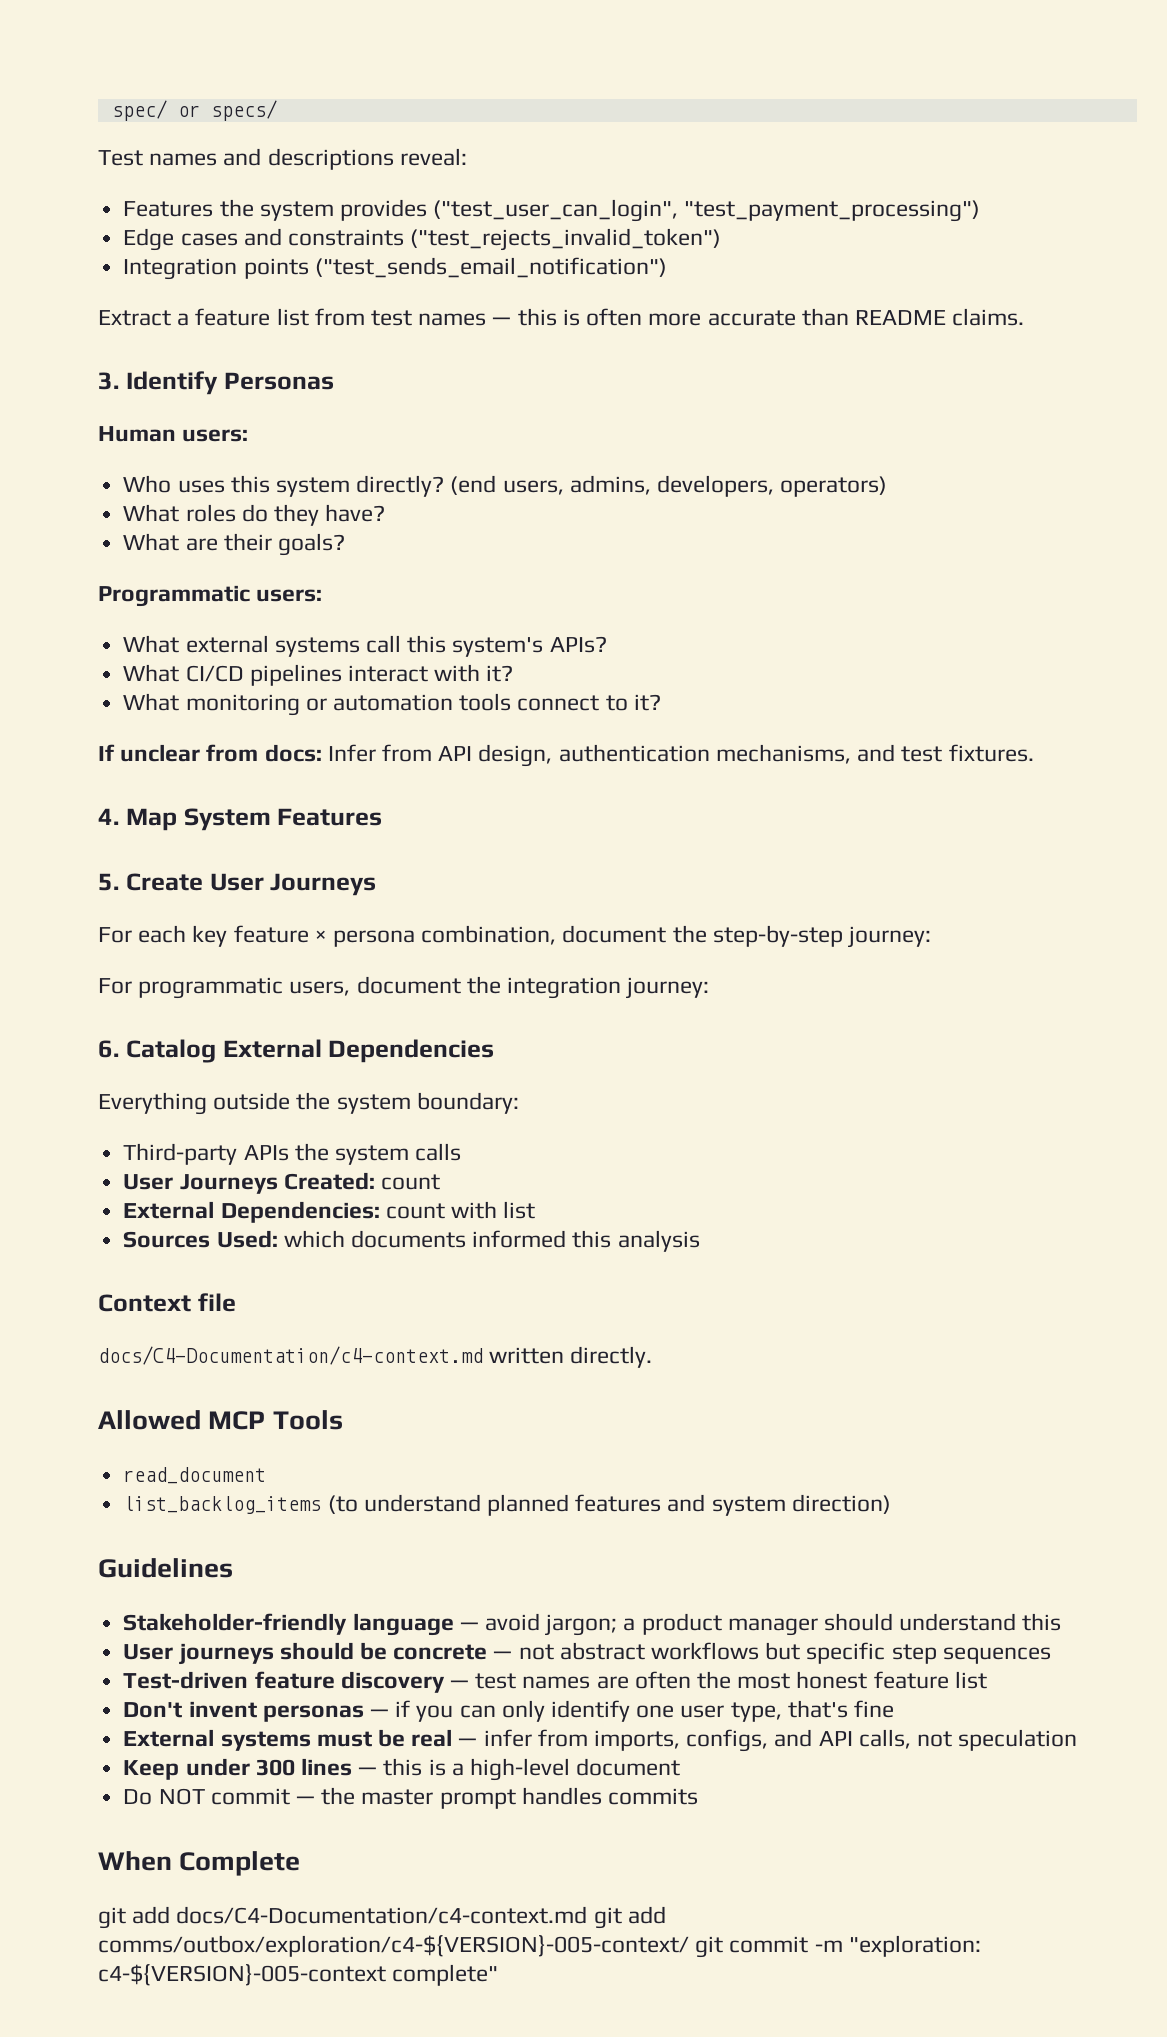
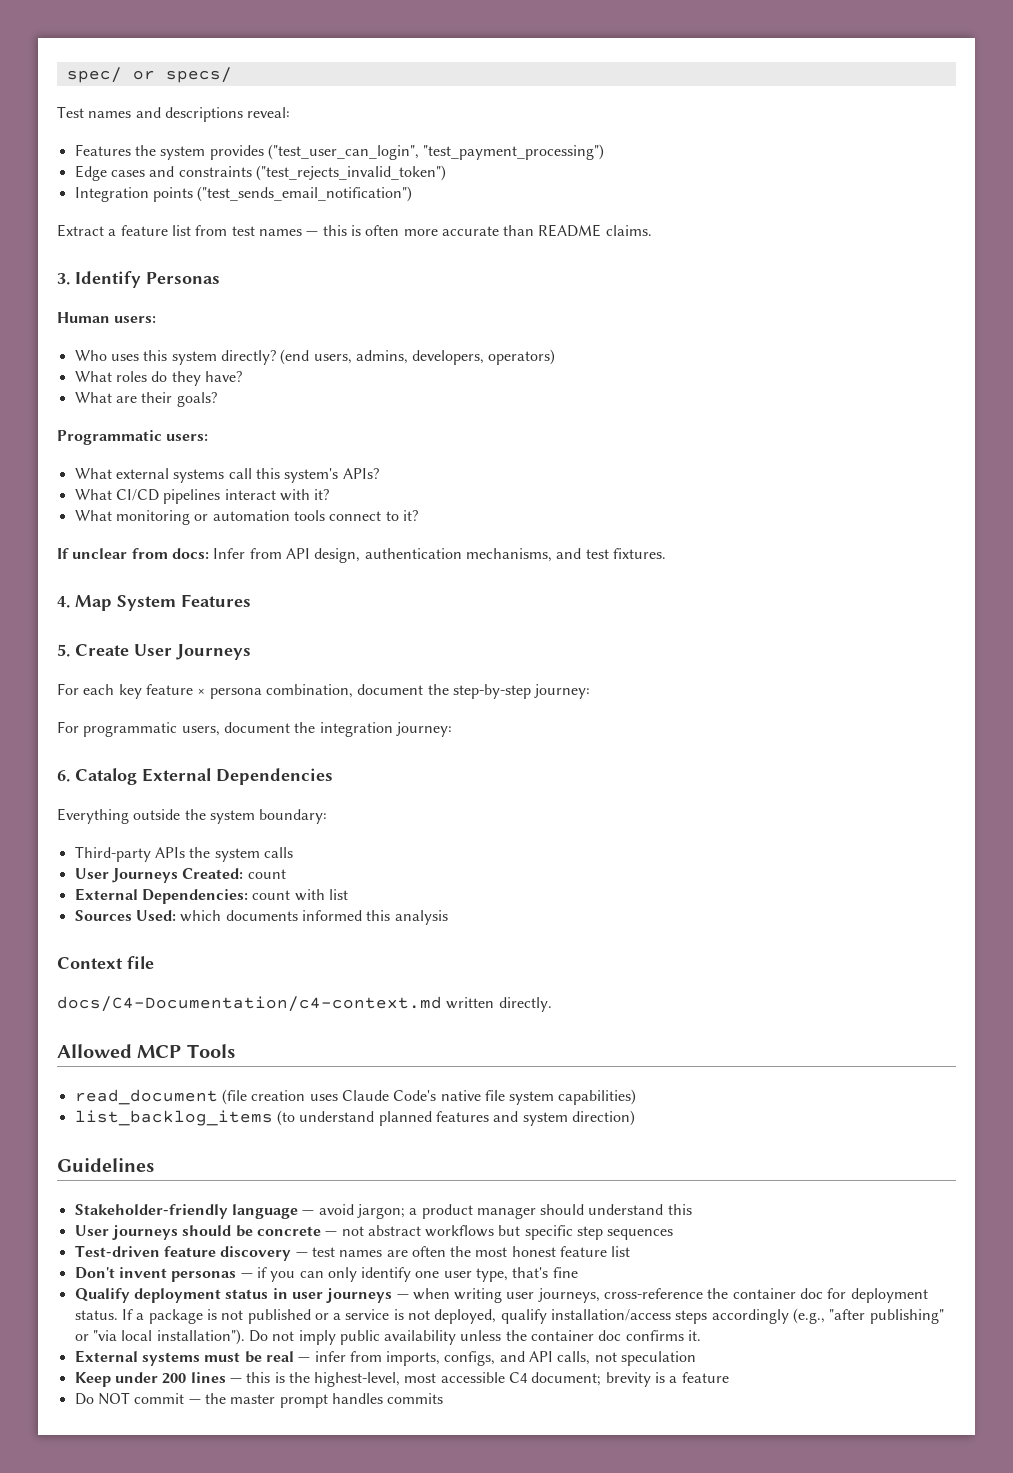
(267, 1475) none -> [221,1089,637,1105] (file creation uses Claude Code's native file system capabilities)
(895, 1709) none -> [74,1288,928,1303] [74,1308,944,1324] [74,1329,702,1345] // Qualify deployment status in user journeys — when writing user journeys, cross-reference the container doc for deployment status. If a package is not published or a service is not deployed, qualify installation/access steps accordingly (e.g., "after publishing" or "via local installation"). Do not imply public availability unless the container doc confirms it.
[255,1759,295,1776] 300 -> [162,1373,187,1384] 200
[451,1758,681,1781] a high-level document -> [288,1372,729,1387] the highest-level, most accessible C4 document; brevity is a feature
[98,1851,301,1876] [98,1906,666,1929] [98,1935,981,1958] [98,1964,499,1986] // When Complete // git add docs/C4-Documentation/c4-context.md git add comms/outbox/exploration/c4-${VERSION}-005-context/ git commit -m "exploration: c4-${VERSION}-005-context complete" -> (444, 1398) none

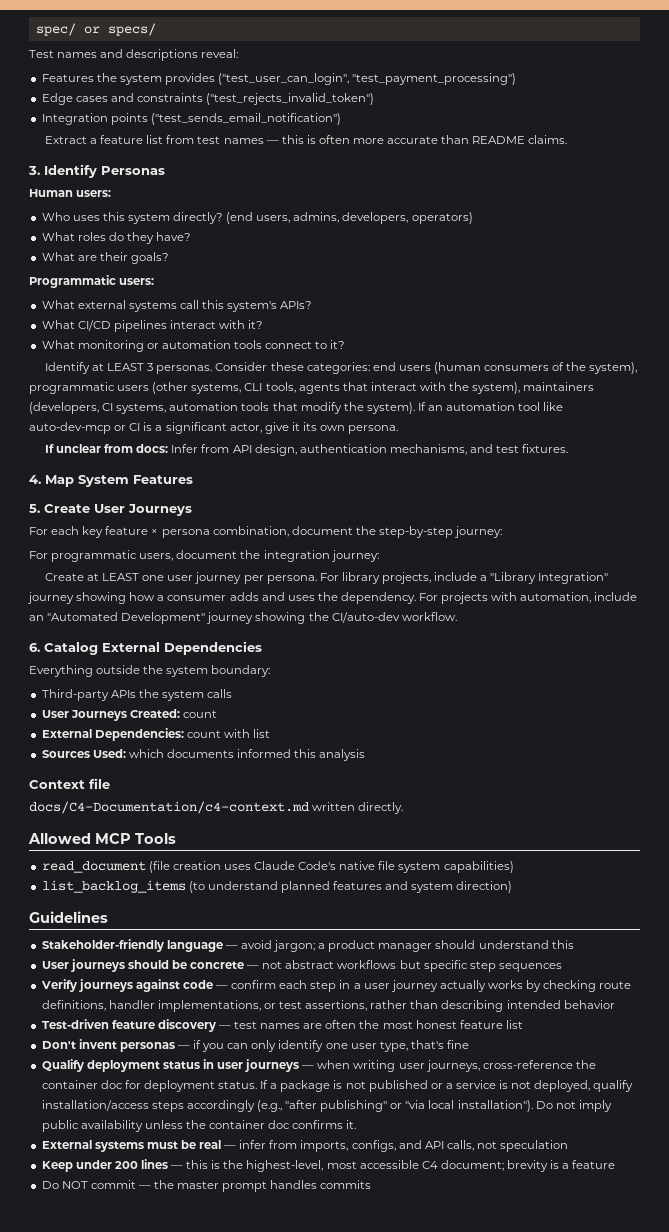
(418, 515) none -> [44,362,638,374] [29,382,595,394] [29,402,564,414] [29,422,399,434] // Identify at LEAST 3 personas. Consider these categories: end users (human consumers of the system), programmatic users (other systems, CLI tools, agents that interact with the system), maintainers (developers, CI systems, automation tools that modify the system). If an automation tool like auto-dev-mcp or CI is a significant actor, give it its own persona.
(452, 729) none -> [44,572,609,584] [27,592,638,604] [29,612,457,624] // Create at LEAST one user journey per persona. For library projects, include a "Library Integration" journey showing how a consumer adds and uses the dependency. For projects with automation, include an "Automated Development" journey showing the CI/auto-dev workflow.
(674, 1234) none -> [40,979,632,992] [41,1000,615,1012] // Verify journeys against code — confirm each step in a user journey actually works by checking route definitions, handler implementations, or test assertions, rather than describing intended behavior

